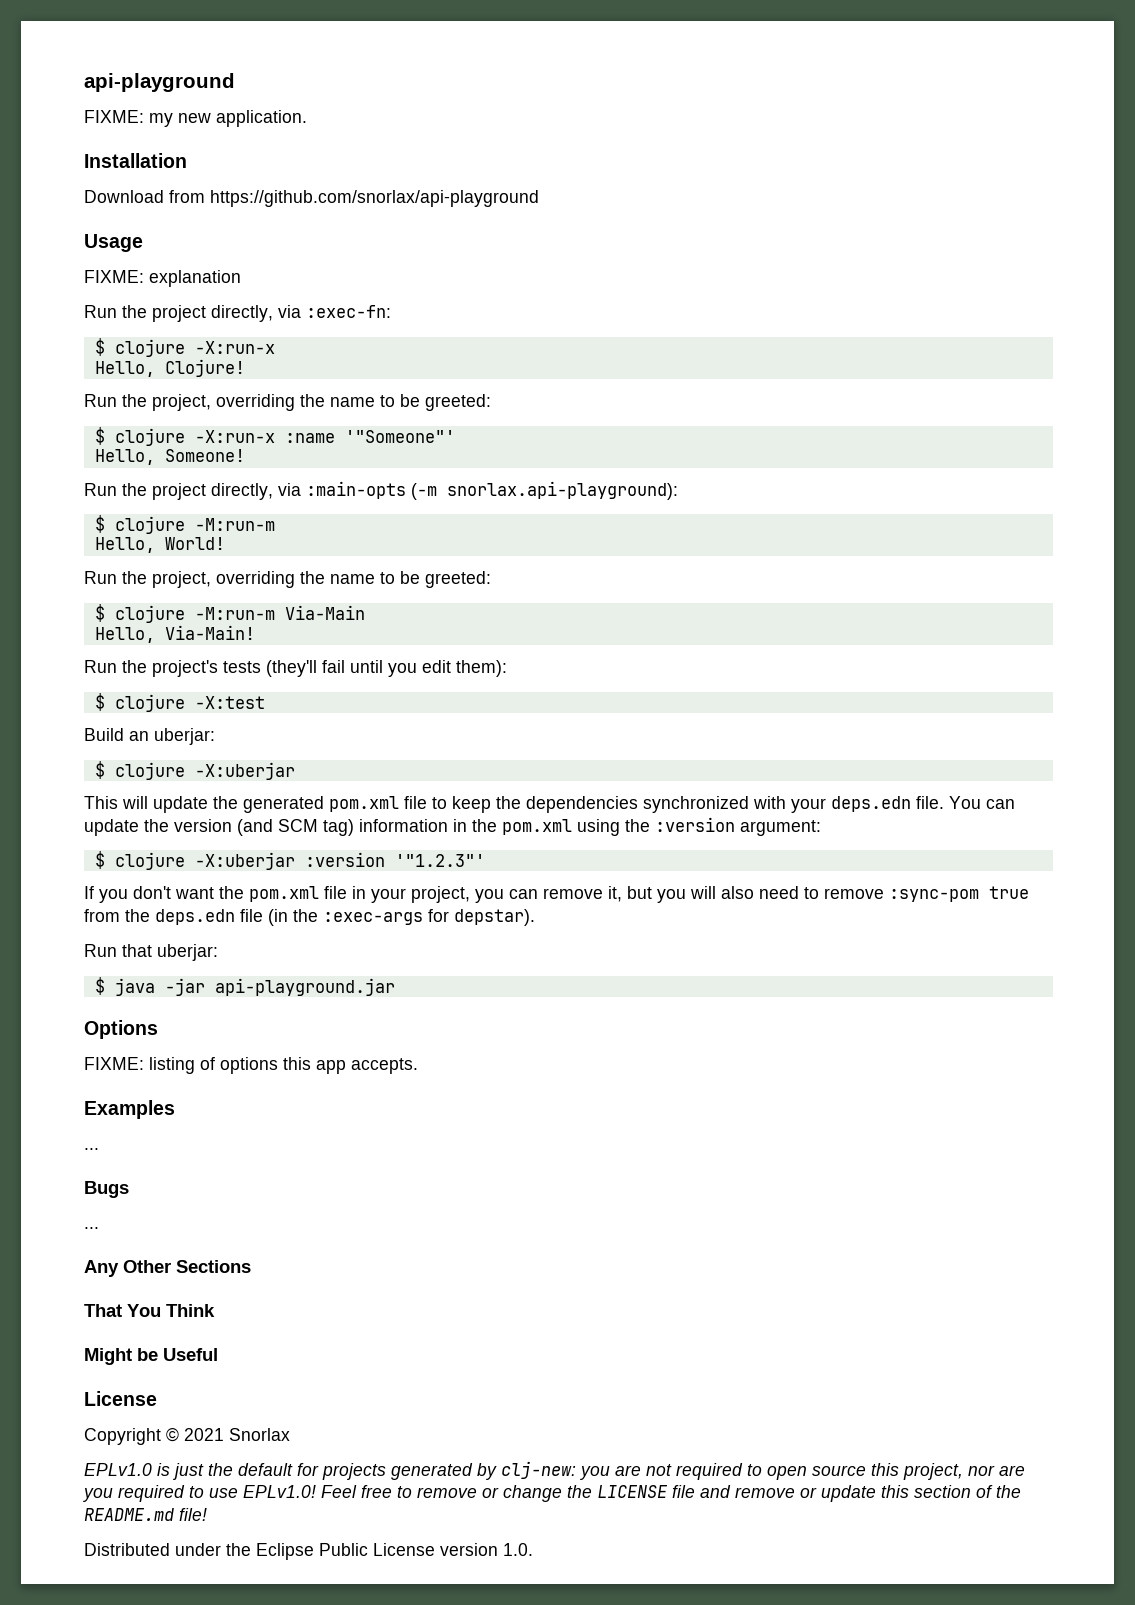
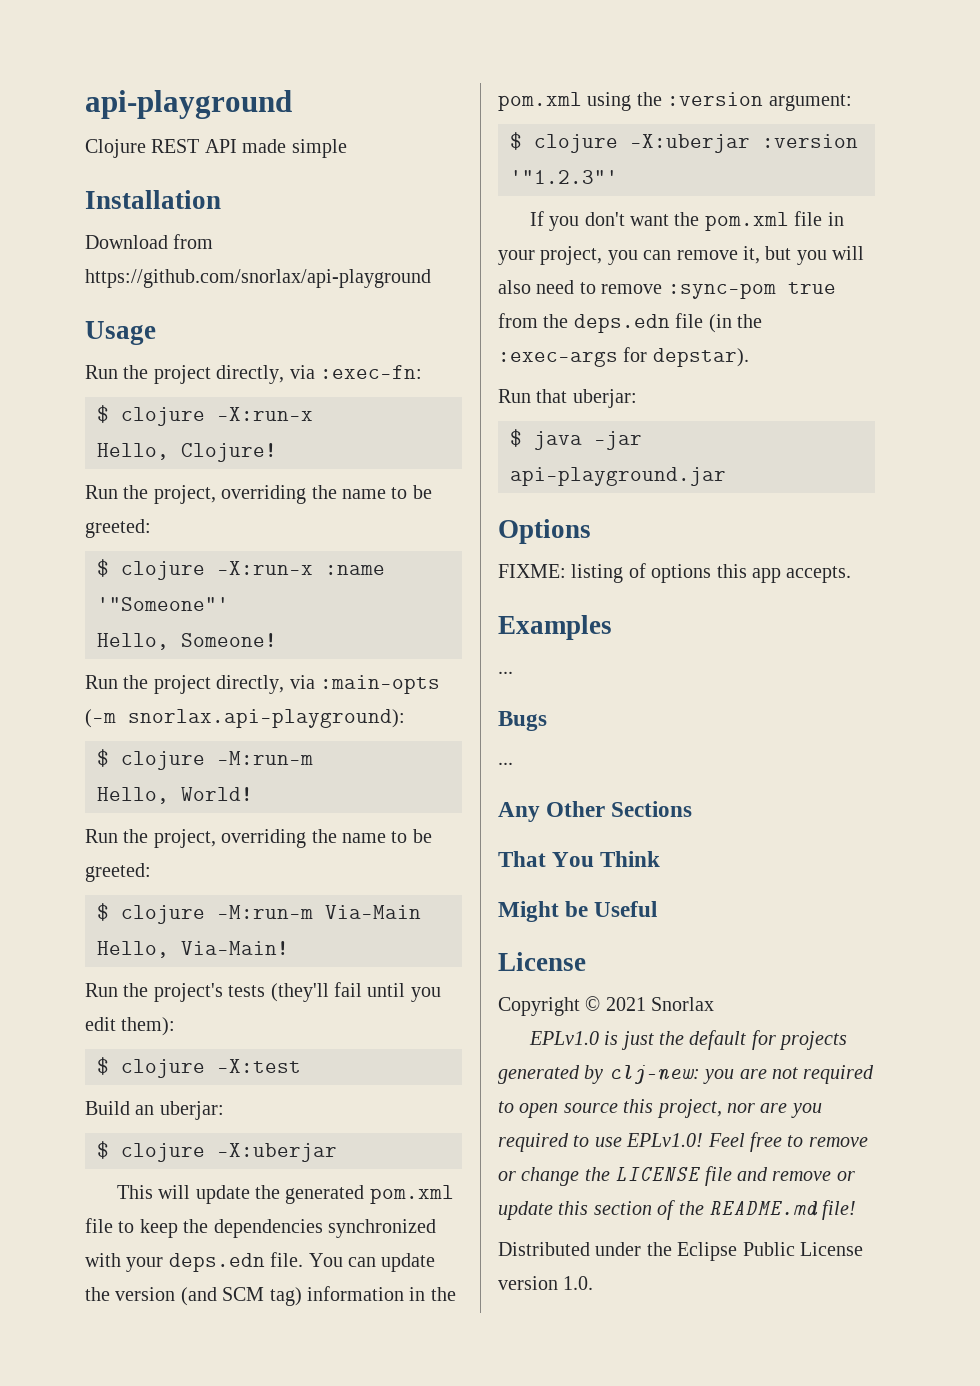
[84,110,307,127] FIXME: my new application. -> [85,139,347,158] Clojure REST API made simple
[84,270,241,287] // FIXME: explanation -> (156, 333) none

